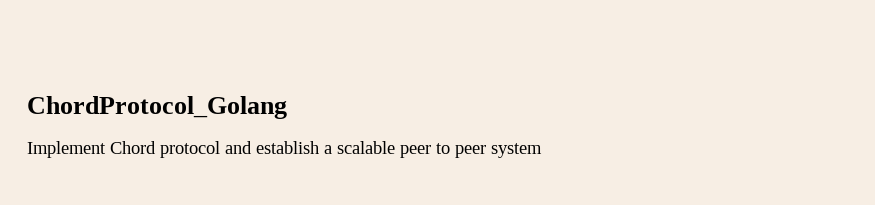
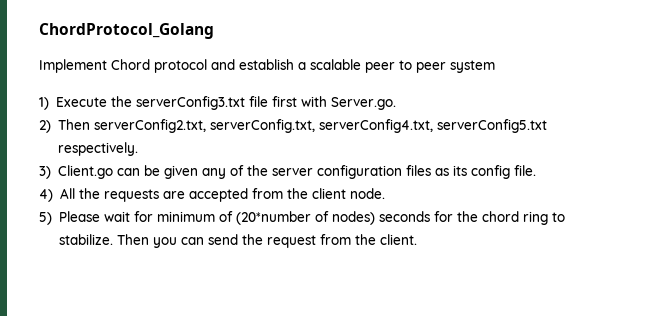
(542, 150) none -> [39,96,396,110] [39,119,547,133] [57,142,138,156] [39,165,536,179] [39,188,385,202] [39,211,565,225] [58,234,417,248] // 1) Execute the serverConfig3.txt file first with Server.go. // 2) Then serverConfig2.txt, serverConfig.txt, serverConfig4.txt, serverConfig5.txt respectively. // 3) Client.go can be given any of the server configuration files as its config file. // 4) All the requests are accepted from the client node. // 5) Please wait for minimum of (20*number of nodes) seconds for the chord ring to stabilize. Then you can send the request from the client.

